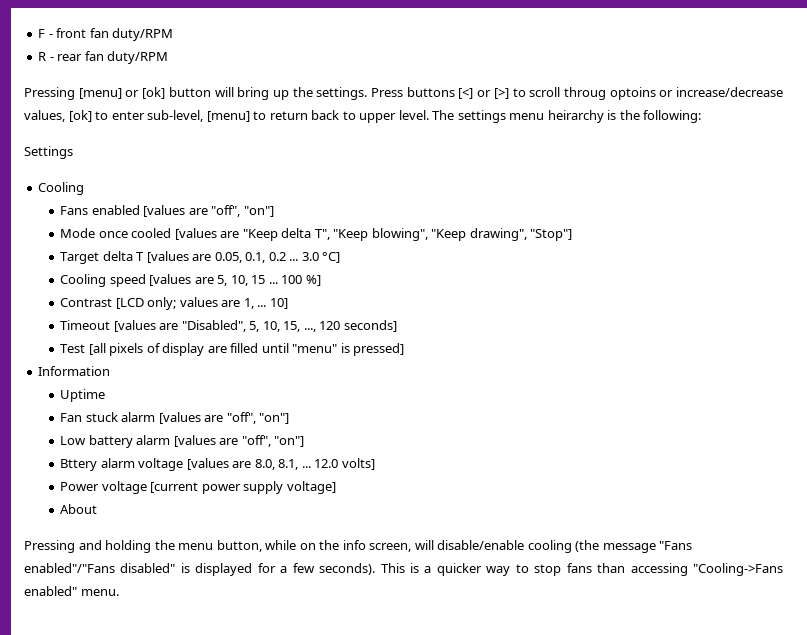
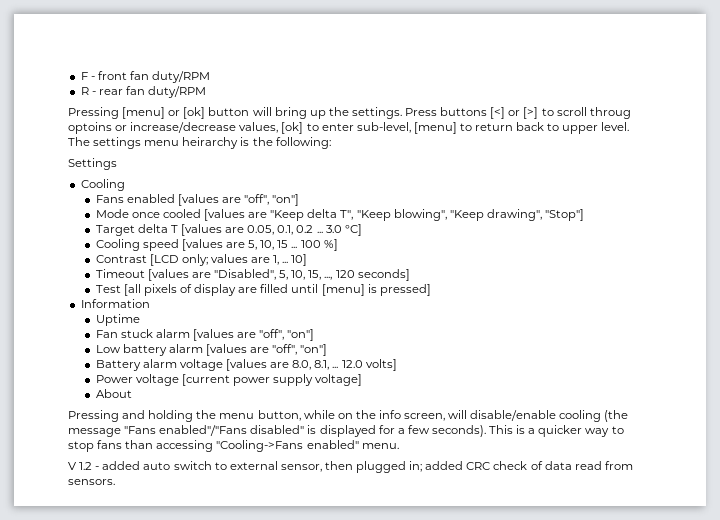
[292,344,338,353] "menu" -> [321,284,365,296] [menu]
[60,459,98,471] Bttery -> [95,360,141,371] Battery
(119, 592) none -> [68,461,633,473] [68,479,115,485] // V 1.2 - added auto switch to external sensor, then plugged in; added CRC check of data read from sensors.

